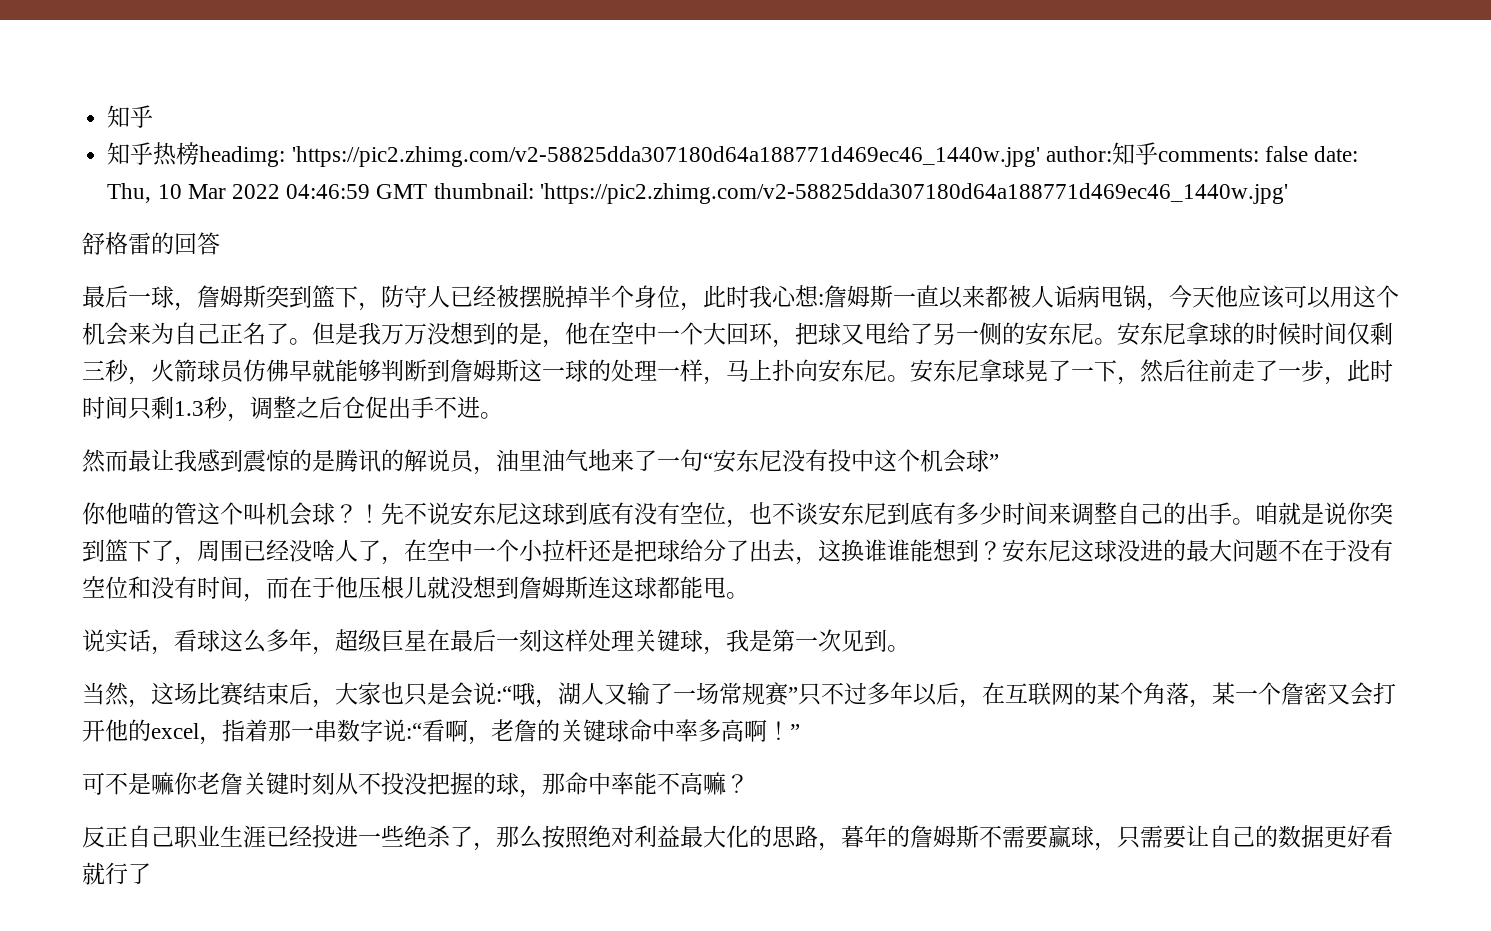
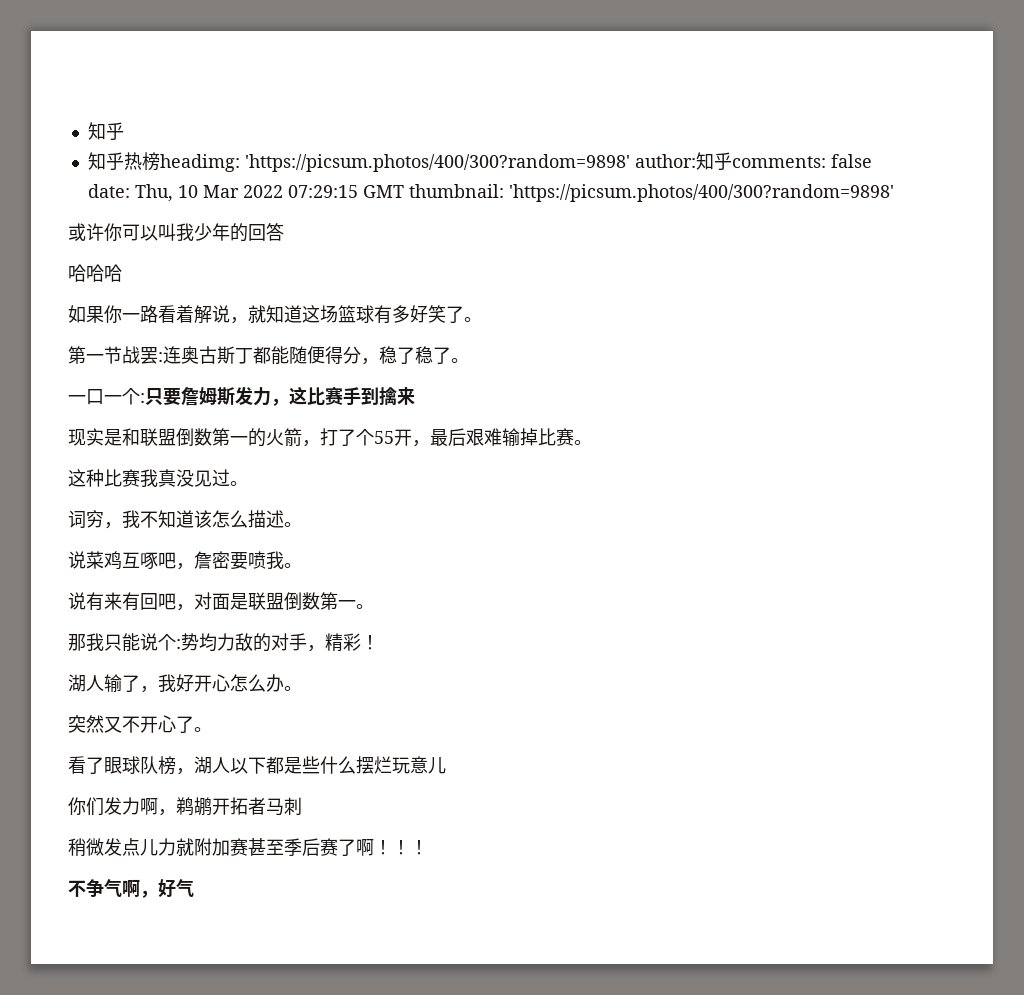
[291,146,1040,167] 'https://pic2.zhimg.com/v2-58825dda307180d64a188771d469ec46_1440w.jpg' -> [244,154,630,172] 'https://picsum.photos/400/300?random=9898'
[286,184,371,199] 04:46:59 -> [287,185,358,198] 07:29:15
[539,183,1288,204] [82,232,220,255] [82,285,1399,311] [82,322,1393,348] [82,359,1393,385] [82,396,503,422] [82,449,999,475] [82,502,1393,528] [82,539,1393,565] [82,576,749,602] [82,629,910,655] [82,682,1396,708] [82,719,800,745] [82,772,749,798] [82,825,1393,851] [82,862,151,885] 'https://pic2.zhimg.com/v2-58825dda307180d64a188771d469ec46_1440w.jpg' // 舒格雷的回答 // 最后一球，詹姆斯突到篮下，防守人已经被摆脱掉半个身位，此时我心想:詹姆斯一直以来都被人诟病甩锅，今天他应该可以用这个机会来为自己正名了。但是我万万没想到的是，他在空中一个大回环，把球又甩给了另一侧的安东尼。安东尼拿球的时候时间仅剩三秒，火箭球员仿佛早就能够判断到詹姆斯这一球的处理一样，马上扑向安东尼。安东尼拿球晃了一下，然后往前走了一步，此时时间只剩1.3秒，调整之后仓促出手不进。 // 然而最让我感到震惊的是腾讯的解说员，油里油气地来了一句“安东尼没有投中这个机会球” // 你他喵的管这个叫机会球？！先不说安东尼这球到底有没有空位，也不谈安东尼到底有多少时间来调整自己的出手。咱就是说你突到篮下了，周围已经没啥人了，在空中一个小拉杆还是把球给分了出去，这换谁谁能想到？安东尼这球没进的最大问题不在于没有空位和没有时间，而在于他压根儿就没想到詹姆斯连这球都能甩。 // 说实话，看球这么多年，超级巨星在最后一刻这样处理关键球，我是第一次见到。 // 当然，这场比赛结束后，大家也只是会说:“哦，湖人又输了一场常规赛”只不过多年以后，在互联网的某个角落，某一个詹密又会打开他的excel，指着那一串数字说:“看啊，老詹的关键球命中率多高啊！” // 可不是嘛你老詹关键时刻从不投没把握的球，那命中率能不高嘛？ // 反正自己职业生涯已经投进一些绝杀了，那么按照绝对利益最大化的思路，暮年的詹姆斯不需要赢球，只需要让自己的数据更好看就行了 -> [508,184,894,202] [68,223,284,242] [68,264,122,282] [68,305,482,324] [68,346,469,365] [68,386,415,406] [68,428,592,447] [68,469,248,487] [68,510,302,529] [68,551,302,570] [68,592,374,611] [68,633,379,652] [68,674,302,693] [68,715,212,733] [68,756,446,775] [68,797,302,816] [68,838,428,857] [68,879,194,898] 'https://picsum.photos/400/300?random=9898' // 或许你可以叫我少年的回答 // 哈哈哈 // 如果你一路看着解说，就知道这场篮球有多好笑了。 // 第一节战罢:连奥古斯丁都能随便得分，稳了稳了。 // 一口一个:只要詹姆斯发力，这比赛手到擒来 // 现实是和联盟倒数第一的火箭，打了个55开，最后艰难输掉比赛。 // 这种比赛我真没见过。 // 词穷，我不知道该怎么描述。 // 说菜鸡互啄吧，詹密要喷我。 // 说有来有回吧，对面是联盟倒数第一。 // 那我只能说个:势均力敌的对手，精彩！ // 湖人输了，我好开心怎么办。 // 突然又不开心了。 // 看了眼球队榜，湖人以下都是些什么摆烂玩意儿 // 你们发力啊，鹈鹕开拓者马刺 // 稍微发点儿力就附加赛甚至季后赛了啊！！！ // 不争气啊，好气

